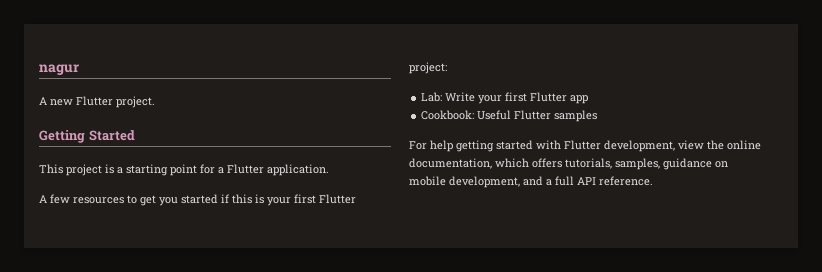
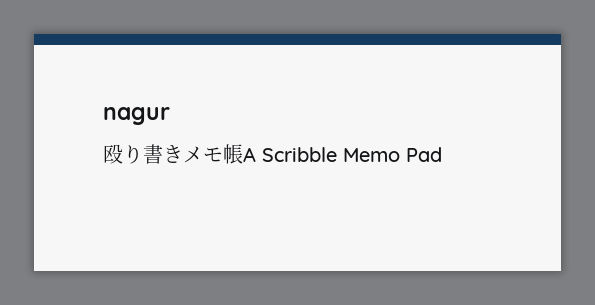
[39,96,155,108] [39,130,135,143] [39,164,329,176] [39,194,356,206] [409,62,447,74] [421,92,589,104] [421,110,598,122] [409,140,761,152] [409,158,728,170] [409,176,653,188] A new Flutter project. // Getting Started // This project is a starting point for a Flutter application. // A few resources to get you started if this is your first Flutter project: // Lab: Write your first Flutter app // Cookbook: Useful Flutter samples // For help getting started with Flutter development, view the online documentation, which offers tutorials, samples, guidance on mobile development, and a full API reference. -> [103,144,442,164] 殴り書きメモ帳A Scribble Memo Pad

